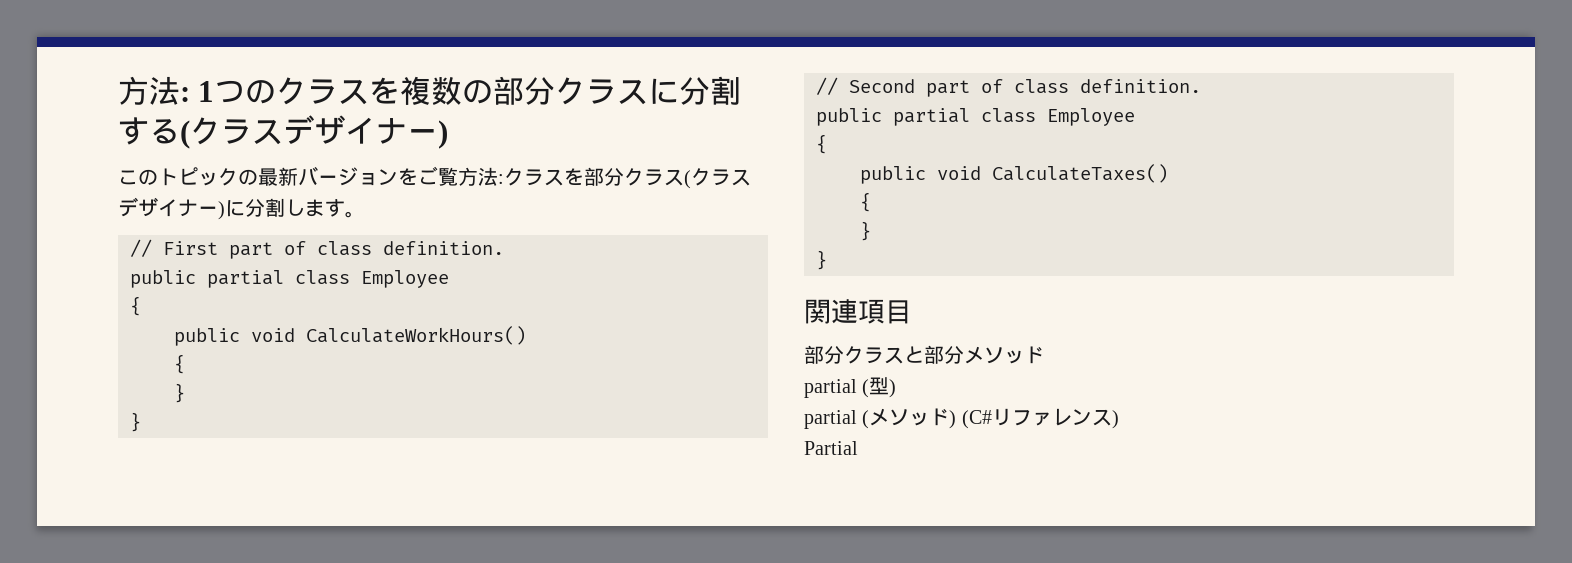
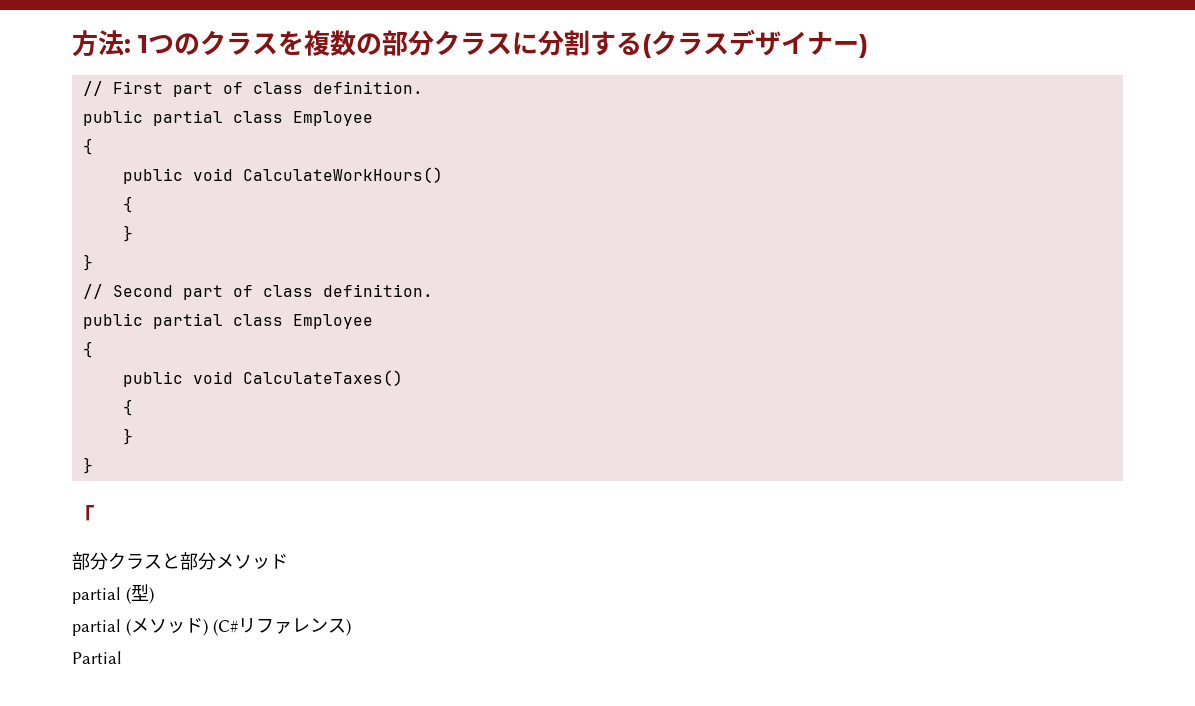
[118,166,751,189] [118,197,365,220] // このトピックの最新バージョンをご覧方法:クラスを部分クラス(クラスデザイナー)に分割します。 -> (869, 46) none
[804,299,912,324] 関連項目 -> [72,505,95,525] 「

